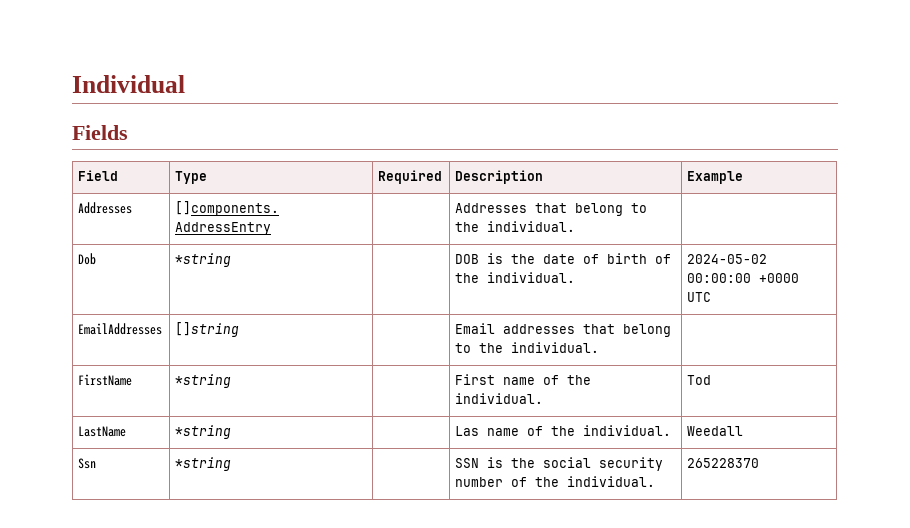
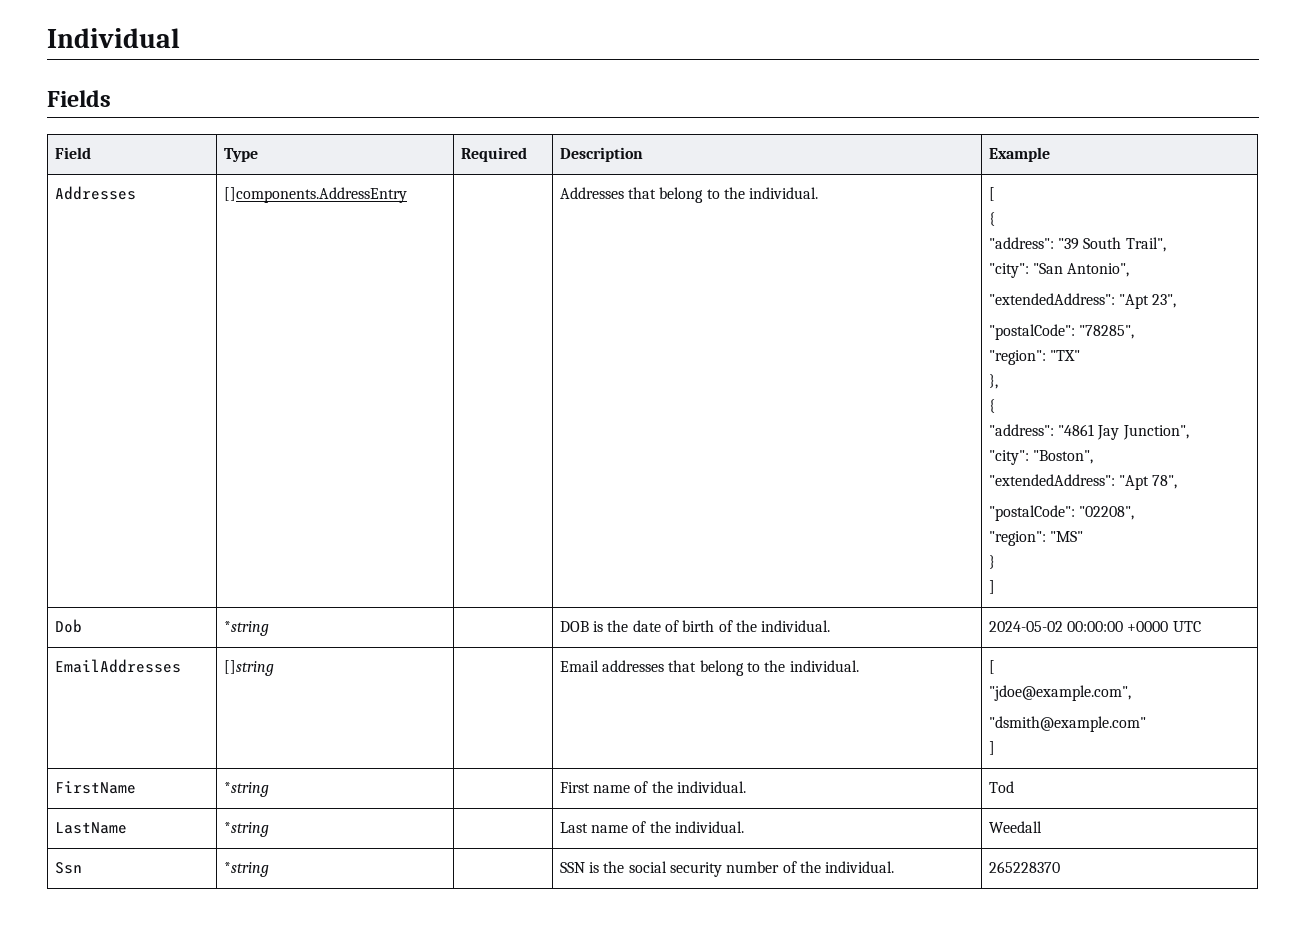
(576, 226) none -> [988,187,995,201] [988,212,995,226] [988,237,1166,252] [988,263,1130,278] [988,293,1177,309] [988,324,1135,340] [988,350,1081,365] [988,374,998,389] [988,399,995,413] [988,424,1189,440] [988,450,1094,465] [988,474,1178,490] [988,505,1135,521] [988,531,1084,546] [988,555,995,569] [988,580,995,594] [ // { // "address": "39 South Trail", // "city": "San Antonio", // "extendedAddress": "Apt 23", // "postalCode": "78285", // "region": "TX" // }, // { // "address": "4861 Jay Junction", // "city": "Boston", // "extendedAddress": "Apt 78", // "postalCode": "02208", // "region": "MS" // } // ]
(600, 347) none -> [988,660,995,674] [988,685,1131,701] [988,716,1146,732] [988,741,995,755] [ // "jdoe@example.com", // "dsmith@example.com" // ]
[455,426,480,436] Las -> [559,822,588,833] Last

